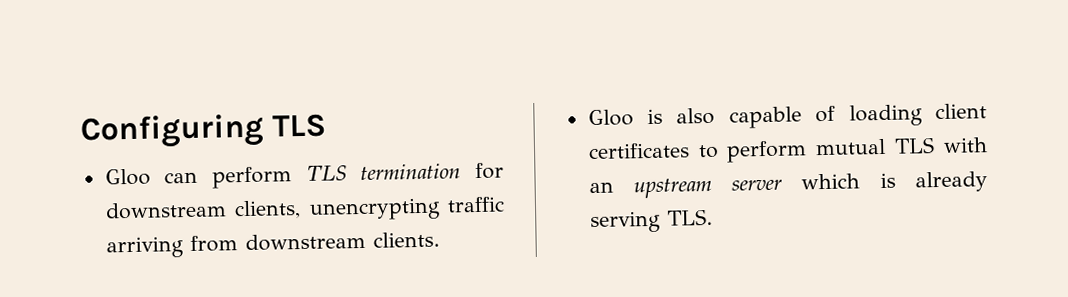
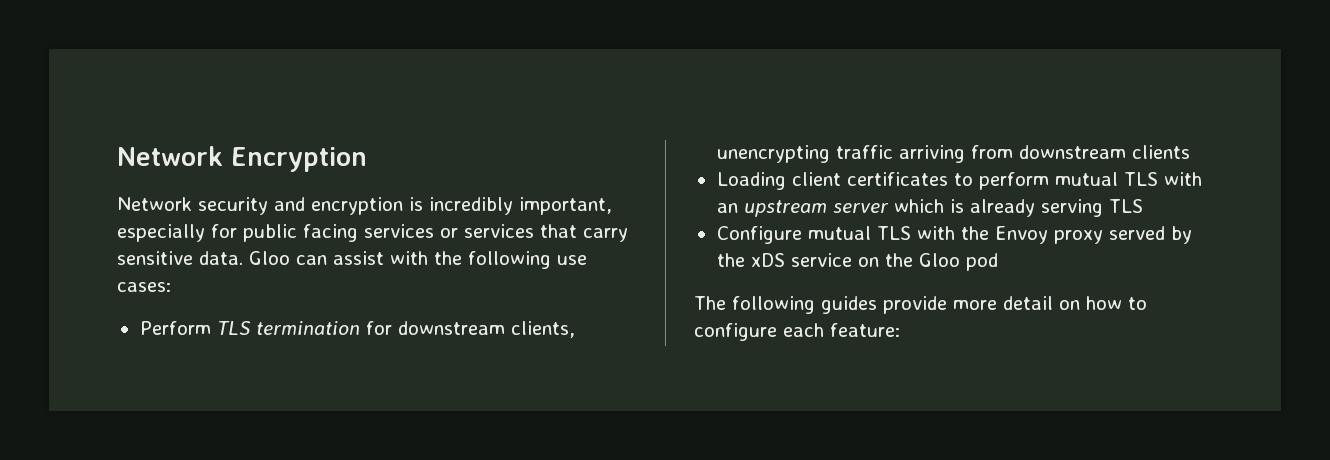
[80,113,326,149] [104,166,292,189] Configuring TLS // Gloo can perform -> [117,146,367,172] [117,197,612,215] [117,224,628,242] [117,251,587,269] [117,282,171,292] [139,321,211,335] Network Encryption // Network security and encryption is incredibly important, especially for public facing services or services that carry sensitive data. Gloo can assist with the following use cases: // Perform
[372,231,440,248] [587,104,923,129] clients. // Gloo is also capable of loading -> [1131,145,1190,159] [716,172,786,190] clients // Loading
[666,208,713,226] TLS. -> [1108,199,1143,213] [716,226,1192,244] [716,253,998,271] [694,296,1147,314] [694,323,900,341] TLS // Configure mutual TLS with the Envoy proxy served by the xDS service on the Gloo pod // The following guides provide more detail on how to configure each feature:

